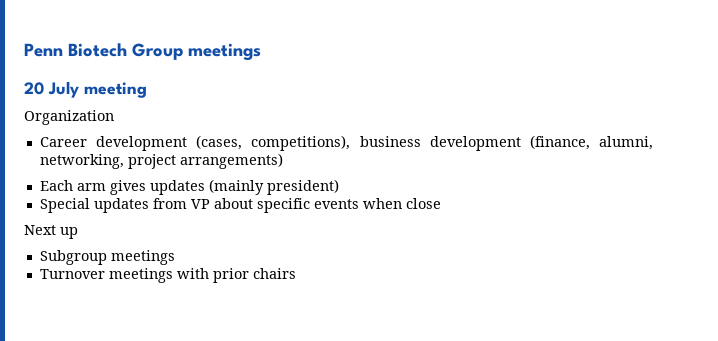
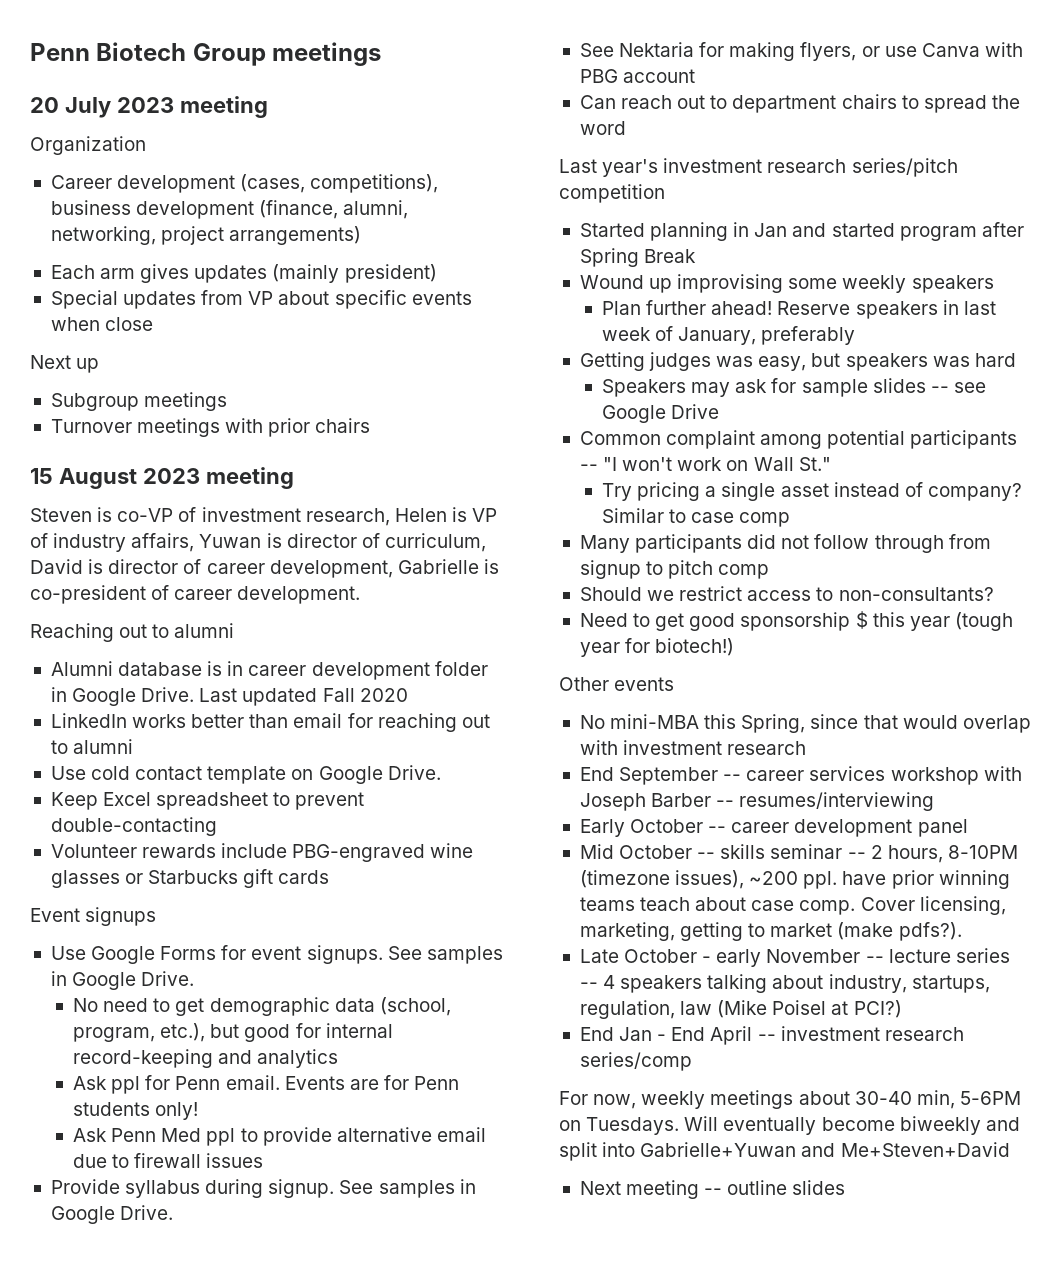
(79, 89) none -> [116,97,174,113] 2023
(296, 273) none -> [30,467,294,489] [30,507,498,526] [30,533,486,552] [30,559,499,578] [30,585,361,604] [30,623,235,642] [50,661,488,680] [50,687,408,706] [50,713,490,732] [50,739,134,754] [50,765,441,784] [50,792,365,810] [50,817,217,836] [50,843,474,862] [50,869,330,888] [30,907,157,926] [50,945,503,964] [50,971,195,990] [73,997,451,1016] [73,1023,393,1042] [73,1049,339,1068] [73,1075,460,1094] [73,1102,199,1120] [73,1127,486,1146] [73,1153,264,1168] [50,1179,476,1198] [50,1205,174,1224] [579,42,1023,61] [579,69,696,83] [579,94,1020,113] [579,121,626,135] [559,158,958,177] [559,184,665,203] [579,222,1024,241] [579,248,697,267] [579,274,994,293] [602,300,996,319] [602,326,856,345] [579,352,1016,371] [602,378,986,397] [602,404,720,423] [579,430,1018,449] [579,457,831,471] [602,482,1022,501] [602,508,791,527] [579,534,991,553] [579,560,770,579] [579,586,994,601] [579,611,1013,631] [579,638,735,657] [559,677,675,691] [579,714,1031,733] [579,740,807,755] [579,766,1022,785] [579,792,935,811] [579,819,968,837] [579,844,1018,863] [579,870,1010,889] [579,896,1006,915] [579,922,962,941] [579,948,1010,967] [579,974,990,993] [579,1000,902,1019] [579,1026,964,1045] [579,1052,692,1071] [559,1090,1021,1109] [559,1116,1020,1135] [559,1142,1010,1161] [579,1180,846,1199] // 15 August 2023 meeting // Steven is co-VP of investment research, Helen is VP of industry affairs, Yuwan is director of curriculum, David is director of career development, Gabrielle is co-president of career development. // Reaching out to alumni // Alumni database is in career development folder in Google Drive. Last updated Fall 2020 // LinkedIn works better than email for reaching out to alumni // Use cold contact template on Google Drive. // Keep Excel spreadsheet to prevent double-contacting // Volunteer rewards include PBG-engraved wine glasses or Starbucks gift cards // Event signups // Use Google Forms for event signups. See samples in Google Drive. // No need to get demographic data (school, program, etc.), but good for internal record-keeping and analytics // Ask ppl for Penn email. Events are for Penn students only! // Ask Penn Med ppl to provide alternative email due to firewall issues // Provide syllabus during signup. See samples in Google Drive. // See Nektaria for making flyers, or use Canva with PBG account // Can reach out to department chairs to spread the word // Last year's investment research series/pitch competition // Started planning in Jan and started program after Spring Break // Wound up improvising some weekly speakers // Plan further ahead! Reserve speakers in last week of January, preferably // Getting judges was easy, but speakers was hard // Speakers may ask for sample slides -- see Google Drive // Common complaint among potential participants -- "I won't work on Wall St." // Try pricing a single asset instead of company? Similar to case comp // Many participants did not follow through from signup to pitch comp // Should we restrict access to non-consultants? // Need to get good sponsorship $ this year (tough year for biotech!) // Other events // No mini-MBA this Spring, since that would overlap with investment research // End September -- career services workshop with Joseph Barber -- resumes/interviewing // Early October -- career development panel // Mid October -- skills seminar -- 2 hours, 8-10PM (timezone issues), ~200 ppl. have prior winning teams teach about case comp. Cover licensing, marketing, getting to market (make pdfs?). // Late October - early November -- lecture series -- 4 speakers talking about industry, startups, regulation, law (Mike Poisel at PCI?) // End Jan - End April -- investment research series/comp // For now, weekly meetings about 30-40 min, 5-6PM on Tuesdays. Will eventually become biweekly and split into Gabrielle+Yuwan and Me+Steven+David // Next meeting -- outline slides

